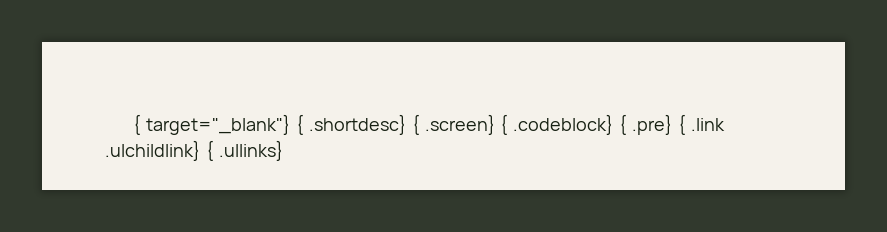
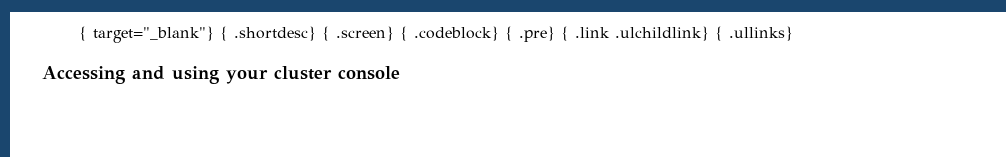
(284, 150) none -> [42,66,400,84] // Accessing and using your cluster console

